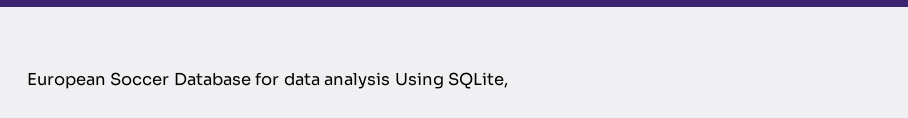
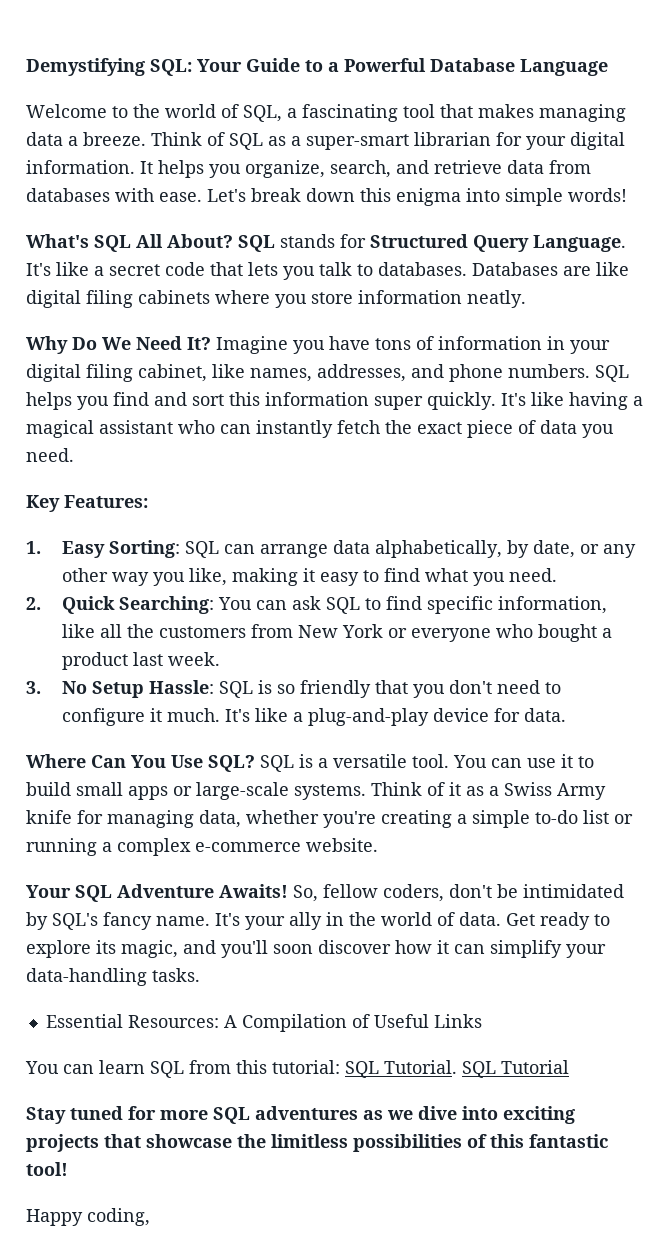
[27,72,509,89] European Soccer Database for data analysis Using SQLite, -> [26,58,608,76] [26,104,626,122] [26,132,625,150] [26,160,591,178] [26,188,627,206] [26,234,626,252] [26,262,629,280] [26,290,526,308] [26,336,610,354] [26,364,629,382] [26,392,643,410] [26,420,614,438] [26,448,74,462] [26,495,148,512] [26,540,636,558] [61,568,557,586] [26,596,607,614] [61,624,612,642] [61,652,220,670] [26,680,561,698] [61,708,566,726] [26,754,594,772] [26,782,606,800] [26,810,633,828] [26,838,378,856] [26,884,624,902] [26,912,610,930] [26,940,606,958] [26,968,200,986] [45,1014,482,1032] [25,1060,569,1078] [26,1106,575,1124] [26,1134,608,1152] [26,1162,68,1176] [26,1208,150,1226] Demystifying SQL: Your Guide to a Powerful Database Language // Welcome to the world of SQL, a fascinating tool that makes managing data a breeze. Think of SQL as a super-smart librarian for your digital information. It helps you organize, search, and retrieve data from databases with ease. Let's break down this enigma into simple words! // What's SQL All About? SQL stands for Structured Query Language. It's like a secret code that lets you talk to databases. Databases are like digital filing cabinets where you store information neatly. // Why Do We Need It? Imagine you have tons of information in your digital filing cabinet, like names, addresses, and phone numbers. SQL helps you find and sort this information super quickly. It's like having a magical assistant who can instantly fetch the exact piece of data you need. // Key Features: // 1. Easy Sorting: SQL can arrange data alphabetically, by date, or any other way you like, making it easy to find what you need. // 2. Quick Searching: You can ask SQL to find specific information, like all the customers from New York or everyone who bought a product last week. // 3. No Setup Hassle: SQL is so friendly that you don't need to configure it much. It's like a plug-and-play device for data. // Where Can You Use SQL? SQL is a versatile tool. You can use it to build small apps or large-scale systems. Think of it as a Swiss Army knife for managing data, whether you're creating a simple to-do list or running a complex e-commerce website. // Your SQL Adventure Awaits! So, fellow coders, don't be intimidated by SQL's fancy name. It's your ally in the world of data. Get ready to explore its magic, and you'll soon discover how it can simplify your data-handling tasks. // Essential Resources: A Compilation of Useful Links // You can learn SQL from this tutorial: SQL Tutorial. SQL Tutorial // Stay tuned for more SQL adventures as we dive into exciting projects that showcase the limitless possibilities of this fantastic tool! // Happy coding,

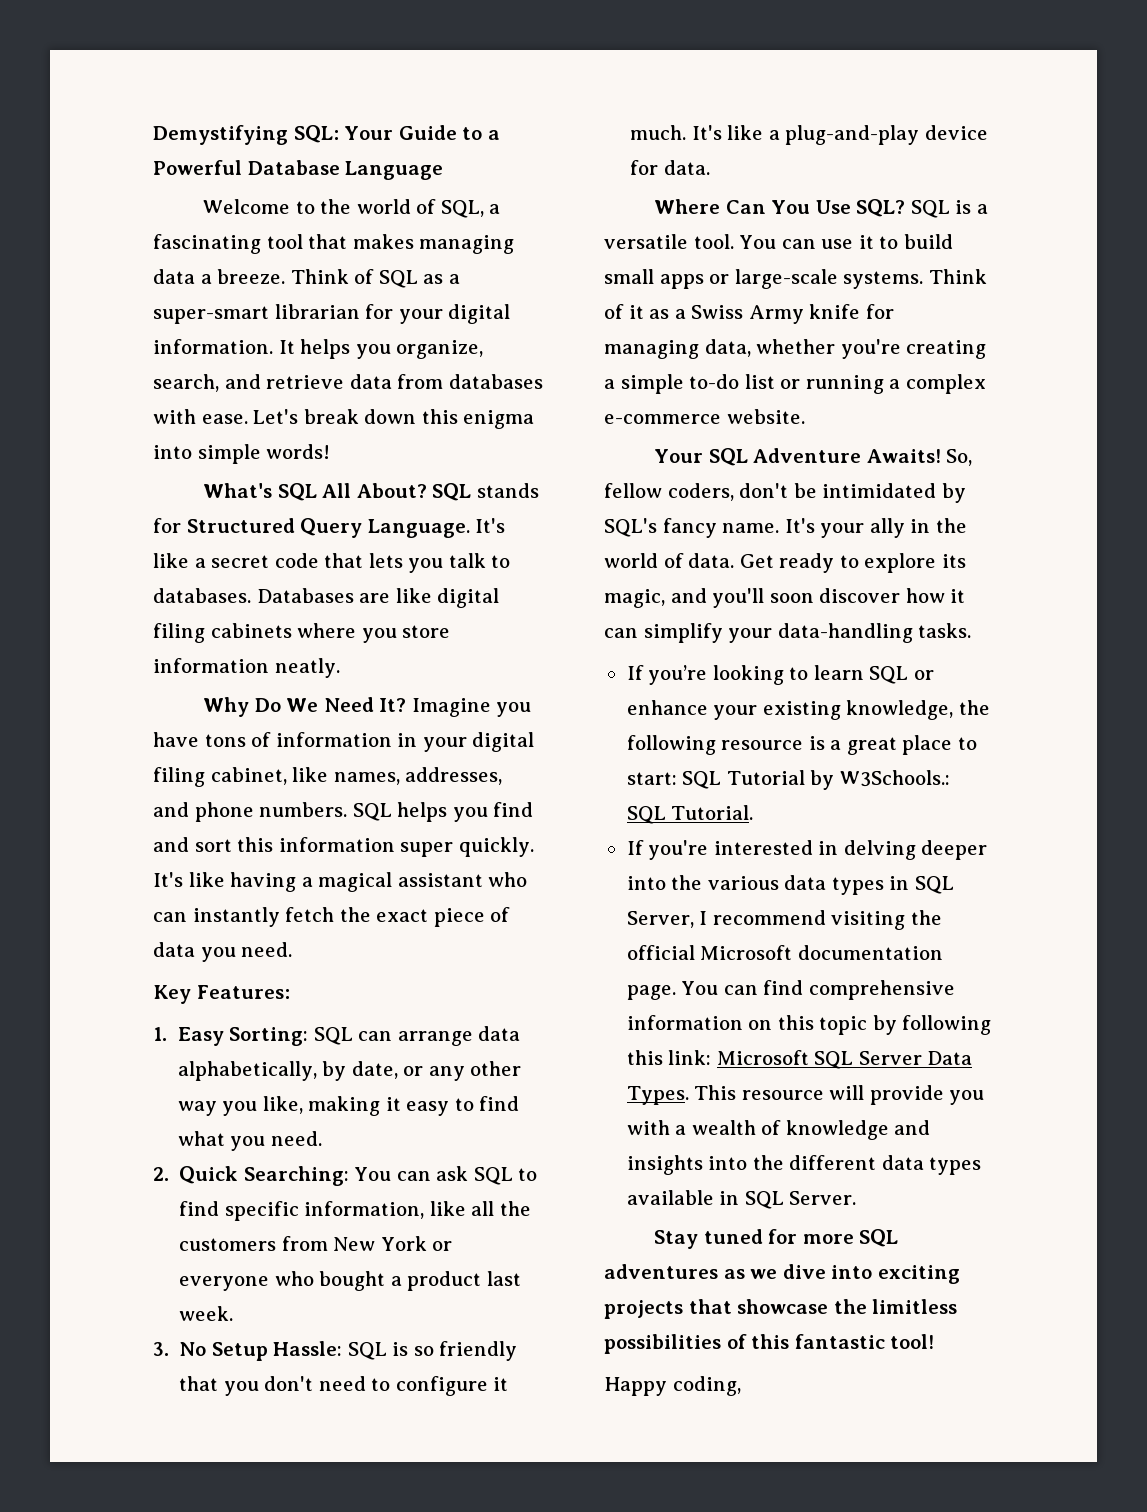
[45,1014,482,1032] [25,1060,569,1078] Essential Resources: A Compilation of Useful Links // You can learn SQL from this tutorial: SQL Tutorial. SQL Tutorial -> [626,665,934,685] [626,700,990,720] [626,735,977,755] [626,770,950,790] [626,805,754,824] [626,840,988,860] [626,875,954,895] [626,910,942,930] [626,945,943,960] [626,980,955,1000] [626,1015,992,1035] [626,1050,973,1069] [626,1085,985,1105] [626,1120,931,1140] [626,1155,982,1175] [626,1190,857,1209] If you’re looking to learn SQL or enhance your existing knowledge, the following resource is a great place to start: SQL Tutorial by W3Schools.: SQL Tutorial. // If you're interested in delving deeper into the various data types in SQL Server, I recommend visiting the official Microsoft documentation page. You can find comprehensive information on this topic by following this link: Microsoft SQL Server Data Types. This resource will provide you with a wealth of knowledge and insights into the different data types available in SQL Server.

